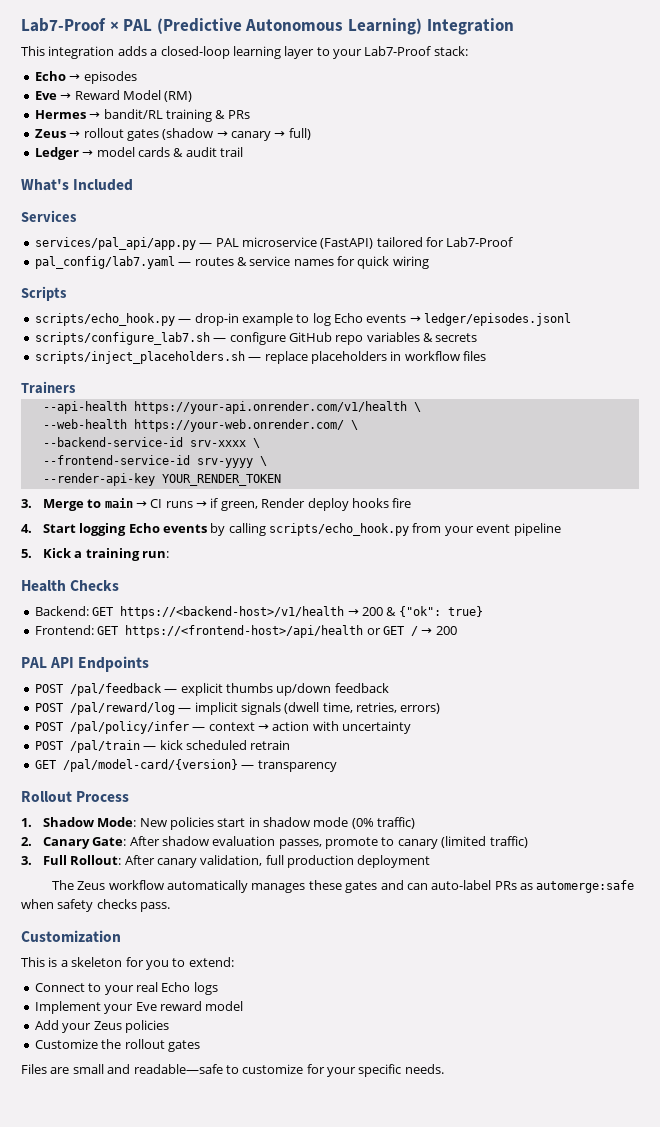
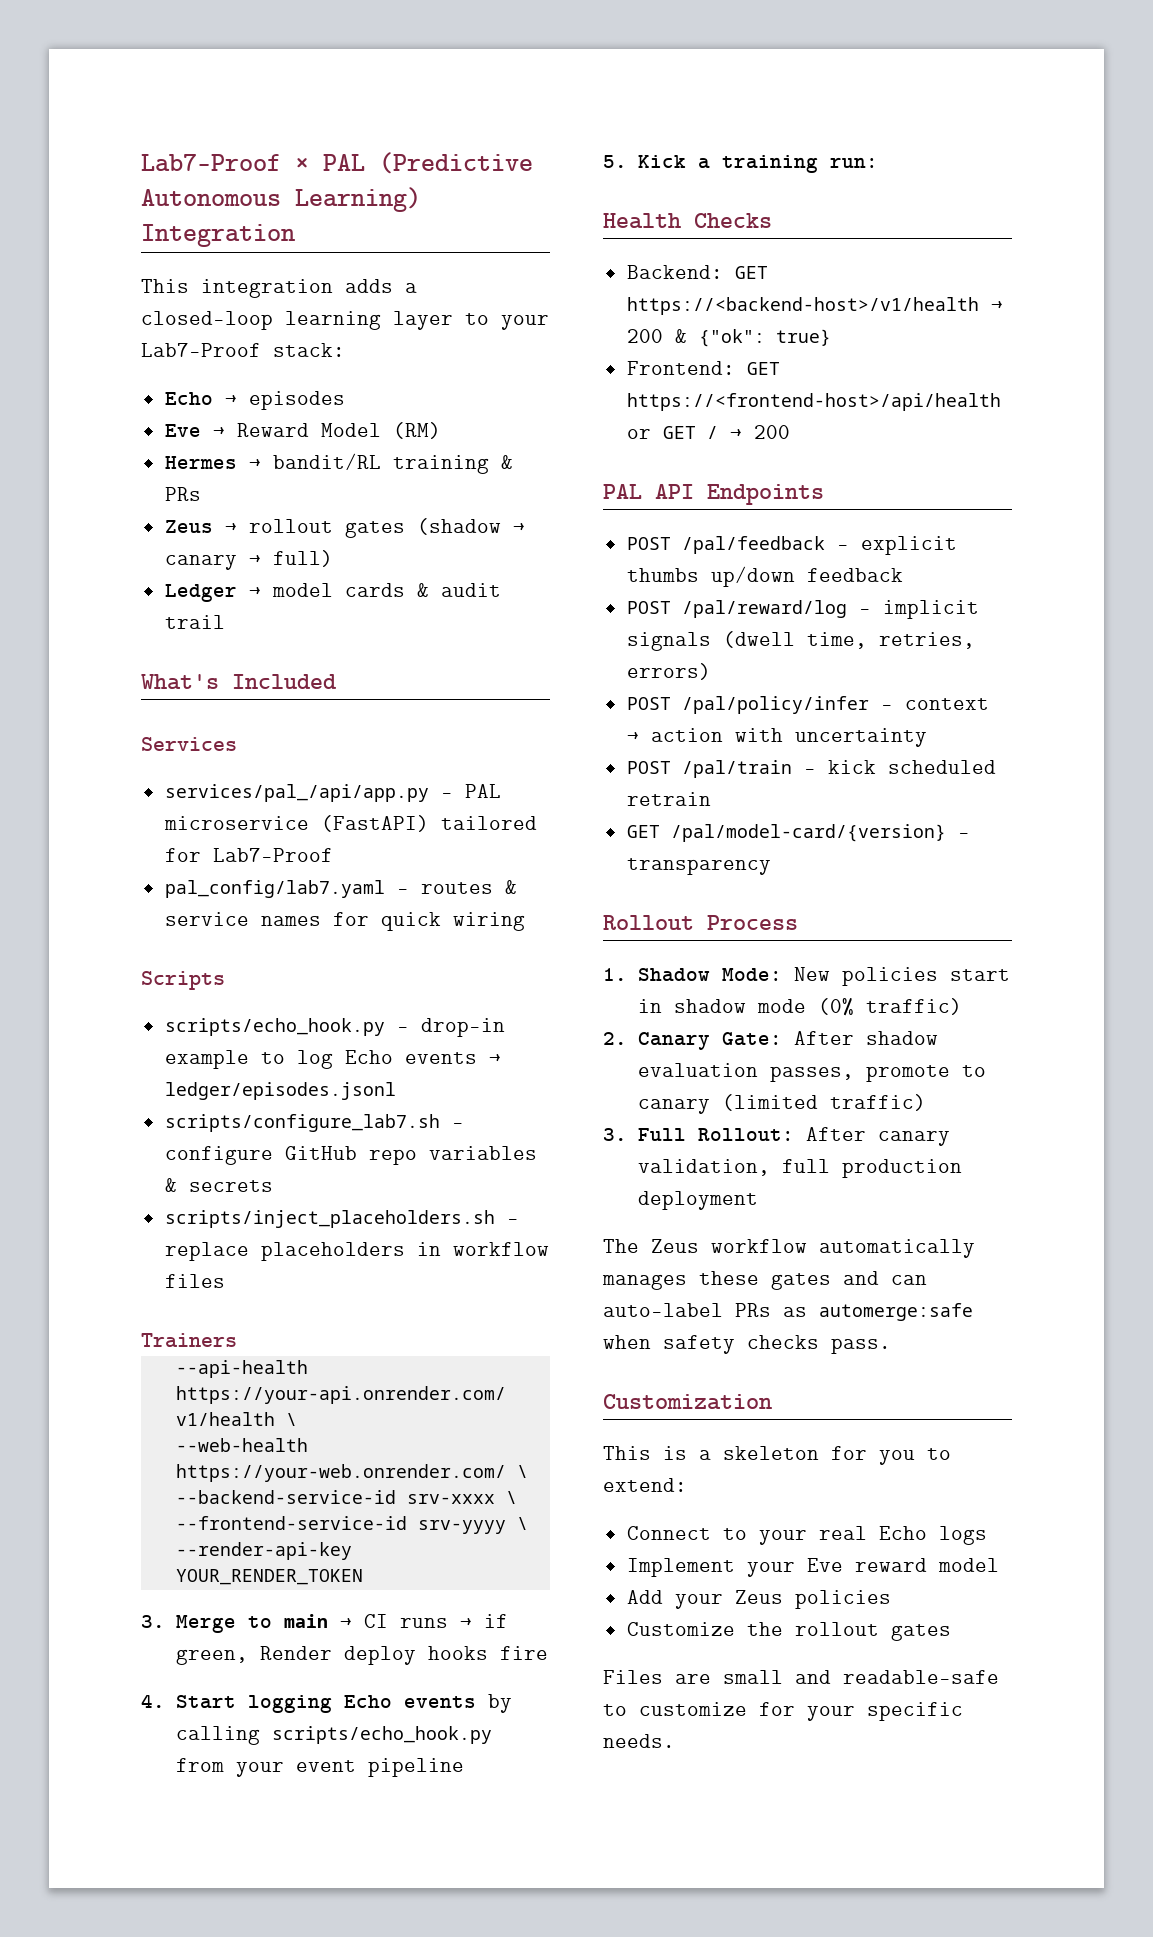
[34,237,196,250] services/pal_api/app.py -> [164,784,429,802] services/pal_/api/app.py

